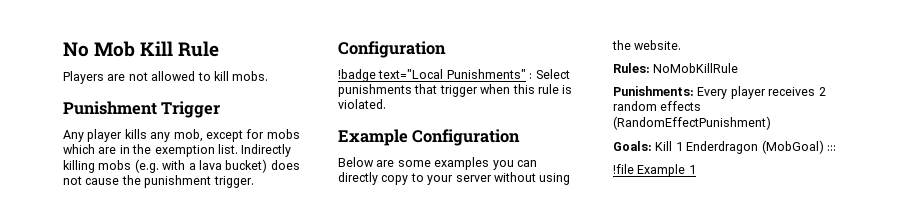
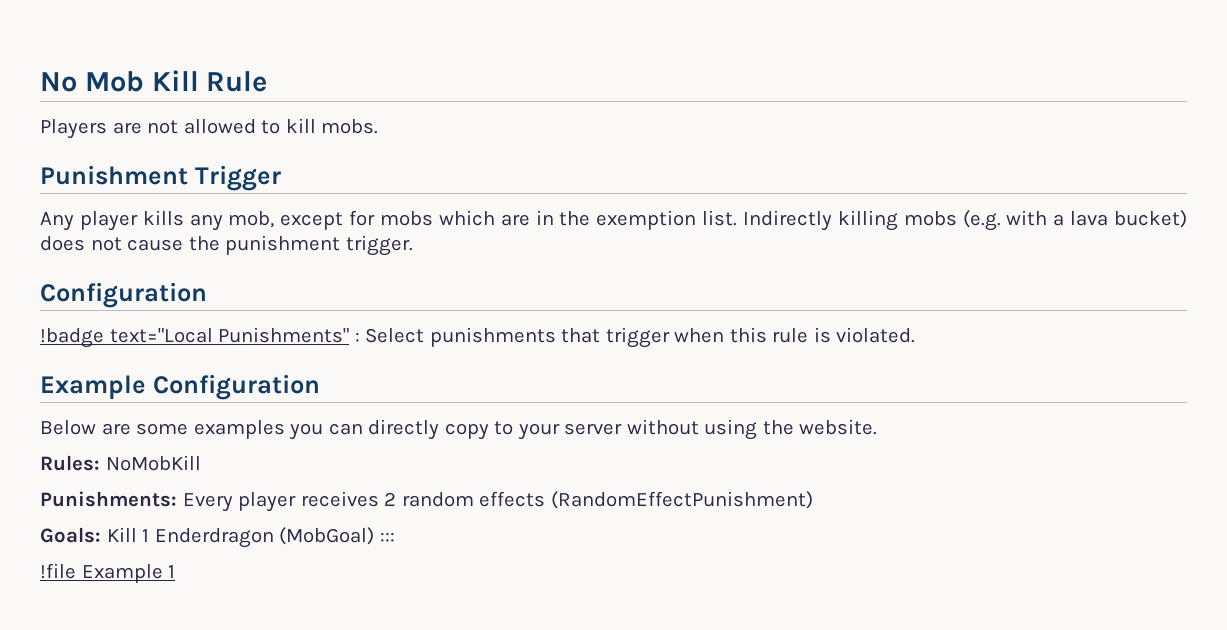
[653,63,739,73] NoMobKillRule -> [105,455,201,471] NoMobKill

